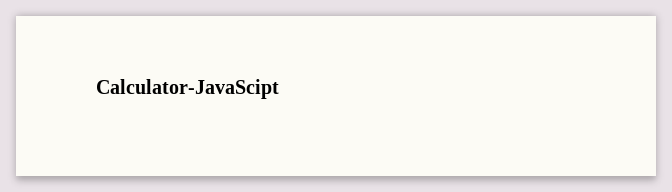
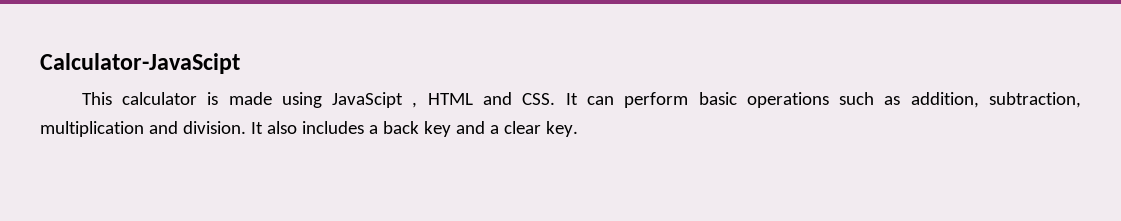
(279, 89) none -> [81,92,1081,108] [40,121,578,137] // This calculator is made using JavaScipt , HTML and CSS. It can perform basic operations such as addition, subtraction, multiplication and division. It also includes a back key and a clear key.

